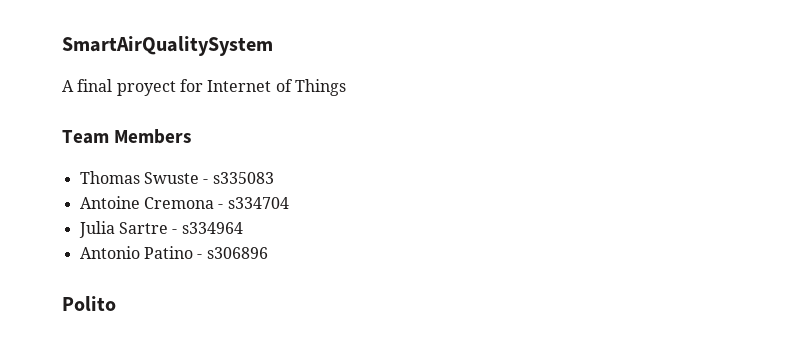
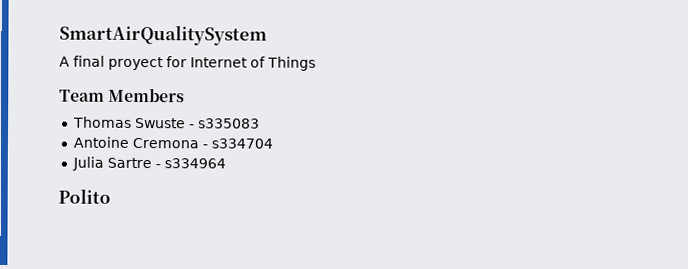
[79,246,268,259] // Antonio Patino - s306896 -> (226, 163) none

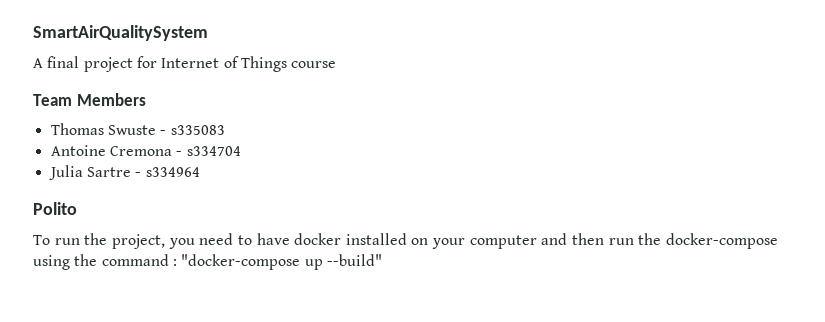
[108,56,164,71] proyect -> [83,57,133,72] project
(316, 63) none -> [291,61,337,68] course
(111, 196) none -> [33,233,778,249] [33,254,382,270] // To run the project, you need to have docker installed on your computer and then run the docker-compose using the command : "docker-compose up --build"

